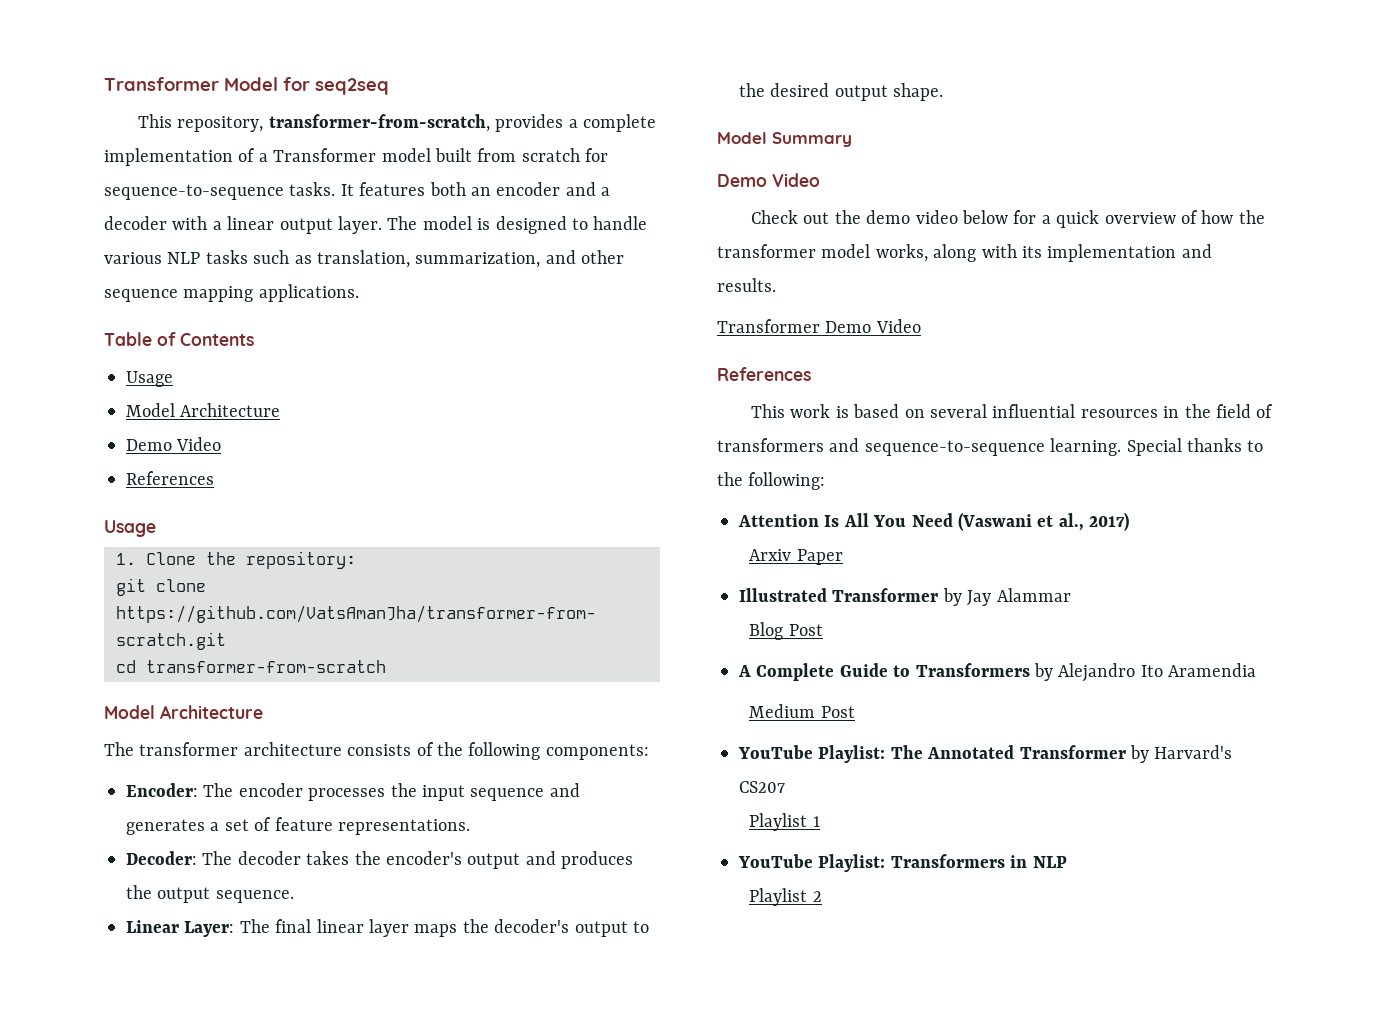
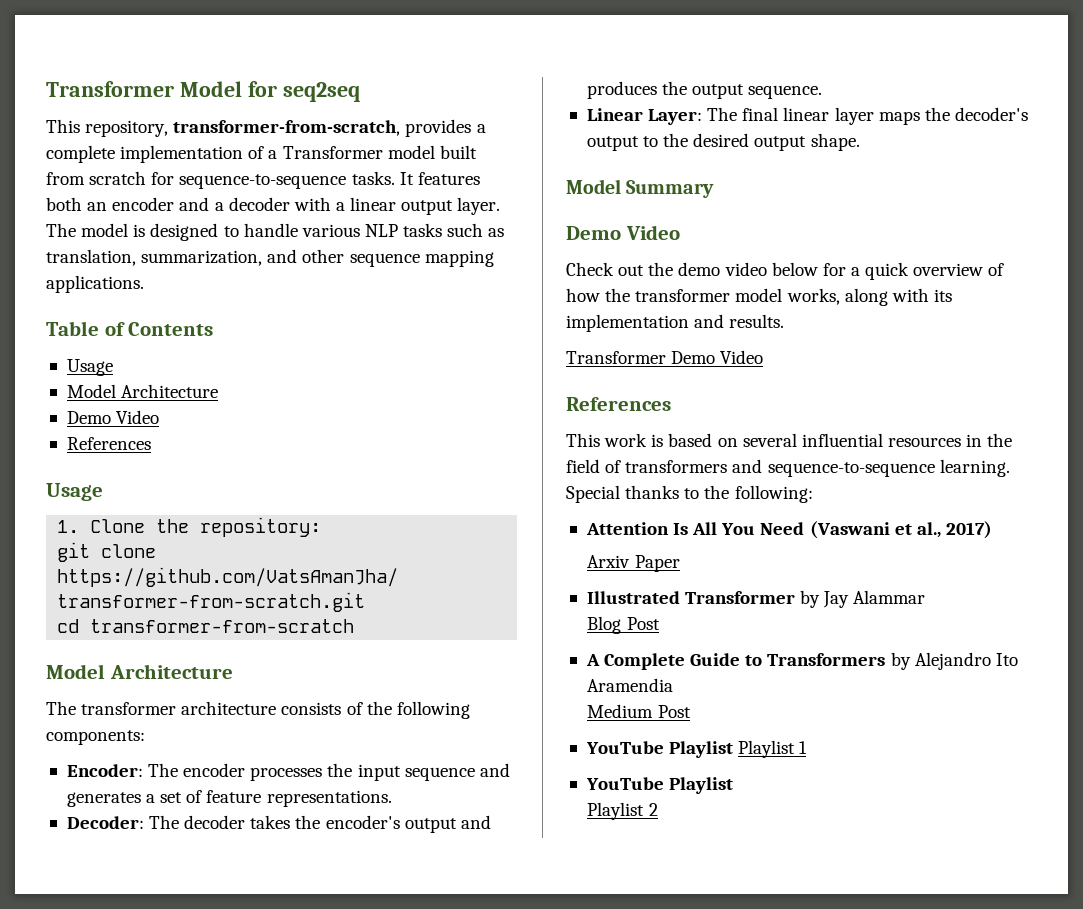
[818,745,1233,763] [739,781,785,793] Playlist: The Annotated Transformer by Harvard's CS207 // -> [669,741,734,758] Playlist
[818,854,1067,872] Playlist: Transformers in NLP -> [669,777,734,794] Playlist

